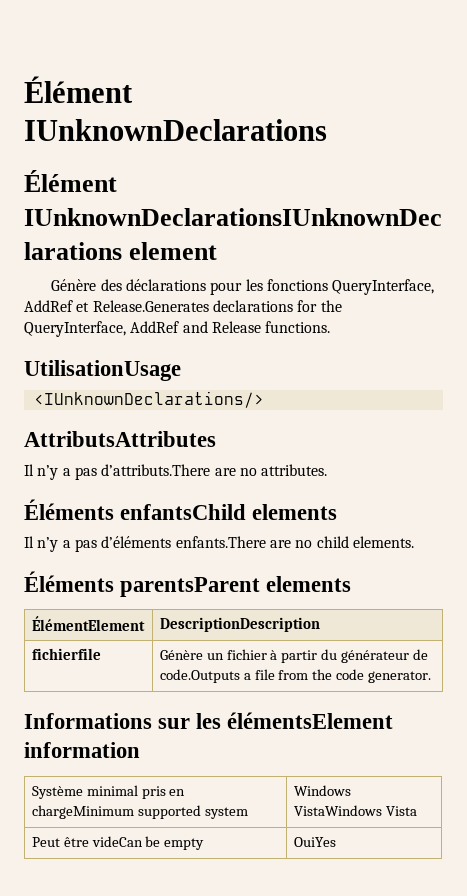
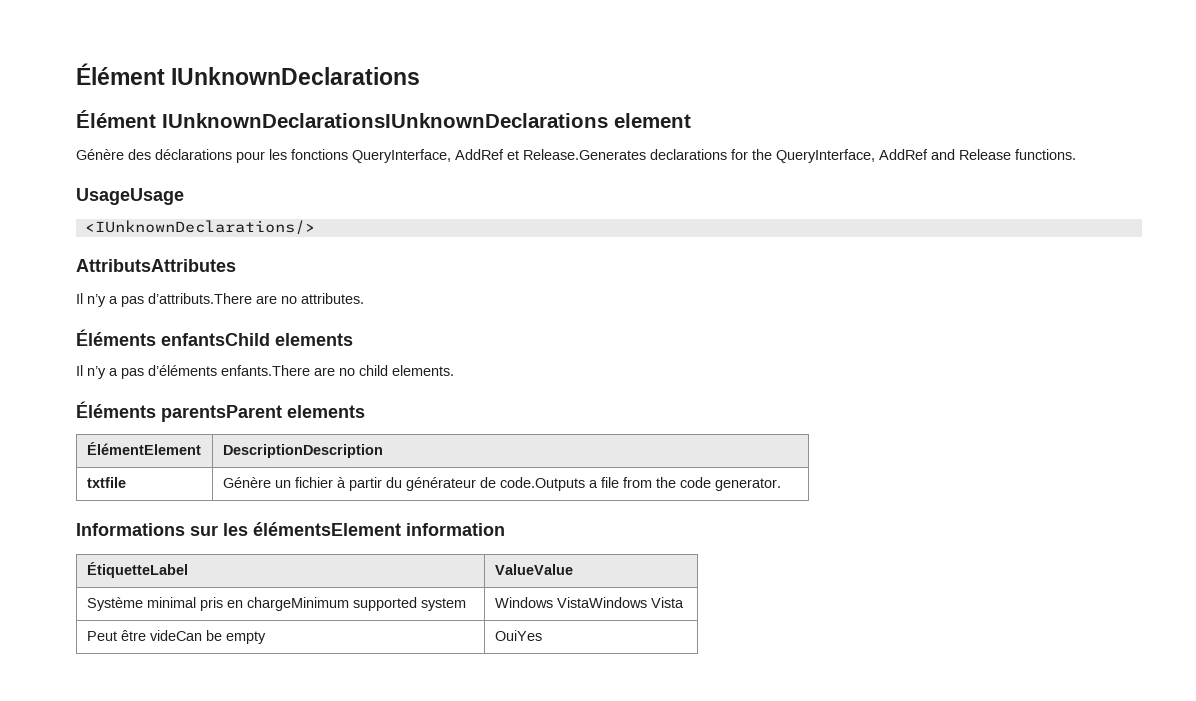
[24,360,181,381] UtilisationUsage -> [76,188,184,205] UsageUsage
[31,648,101,660] fichierfile -> [86,477,126,488] txtfile
(140, 750) none -> [86,562,188,578] [494,564,573,575] // ÉtiquetteLabel | ValueValue

